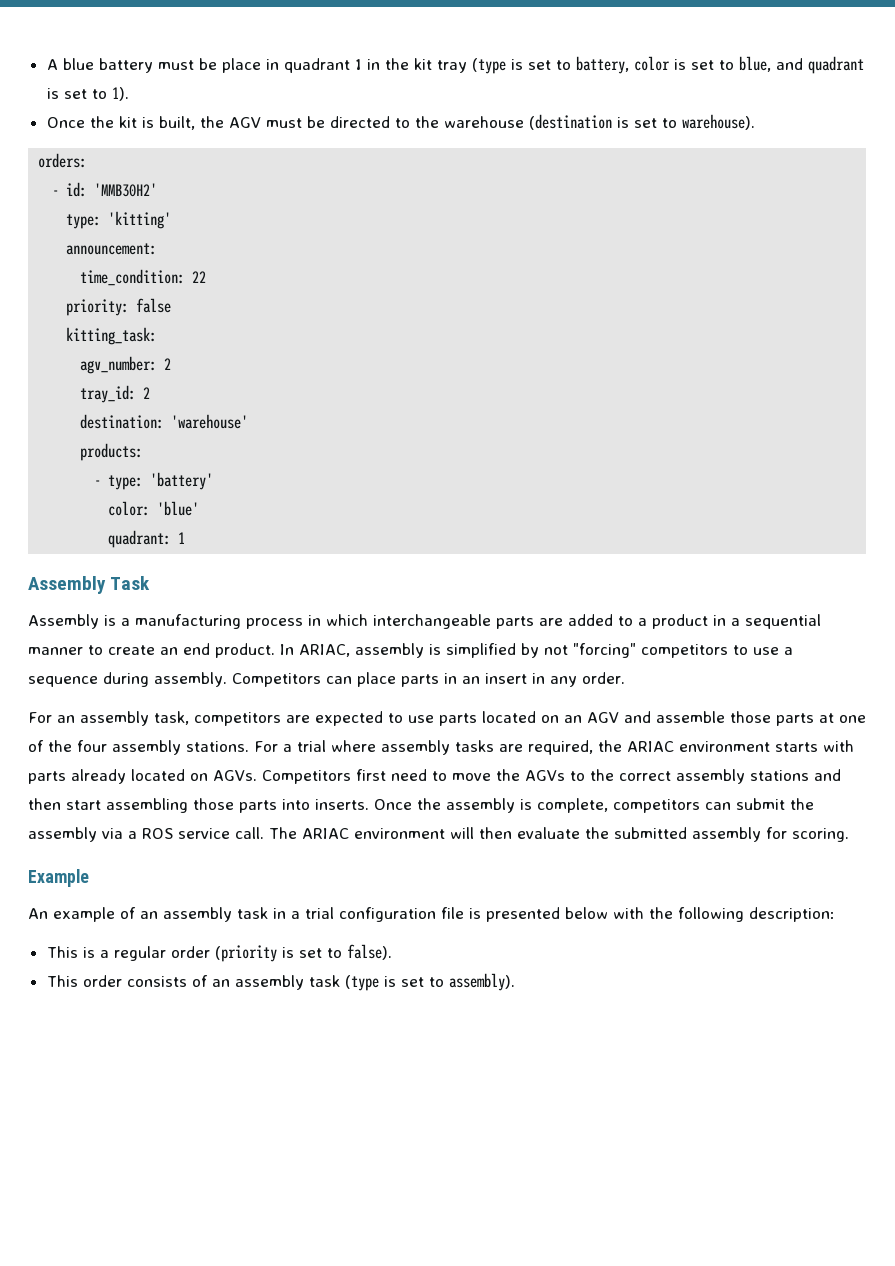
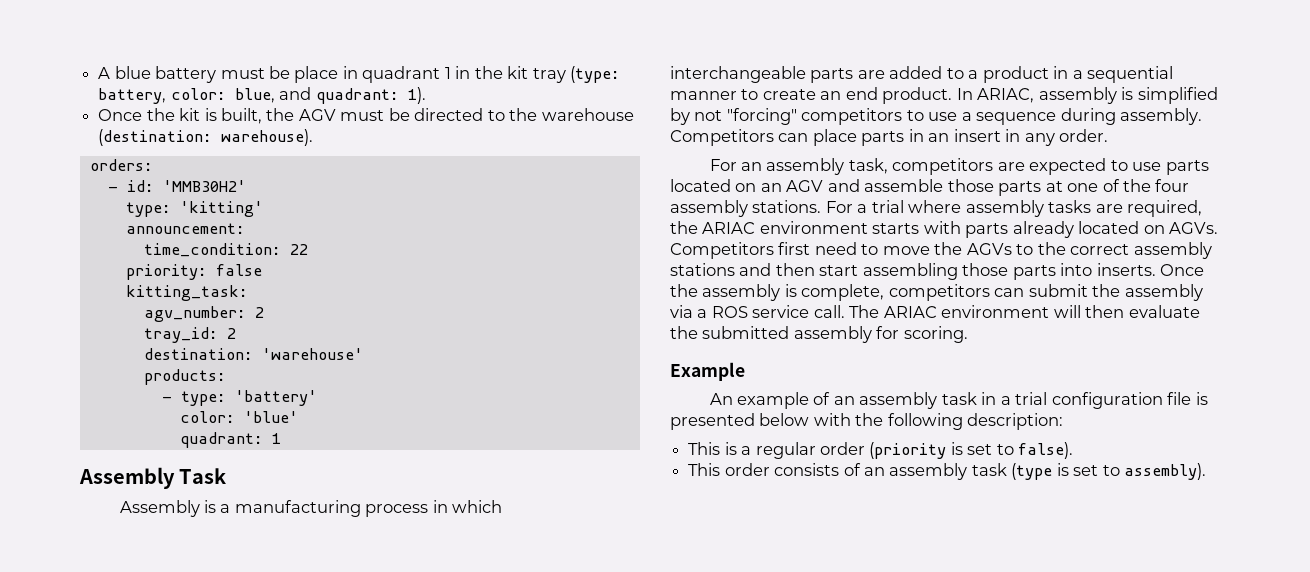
[471,56,864,74] [46,88,107,99] (type is set to battery, color is set to blue, and quadrant is set to -> [570,66,621,83] [98,87,399,104] (type: battery, color: blue, and quadrant:
[528,114,677,130] (destination is set to -> [98,129,213,146] (destination:

